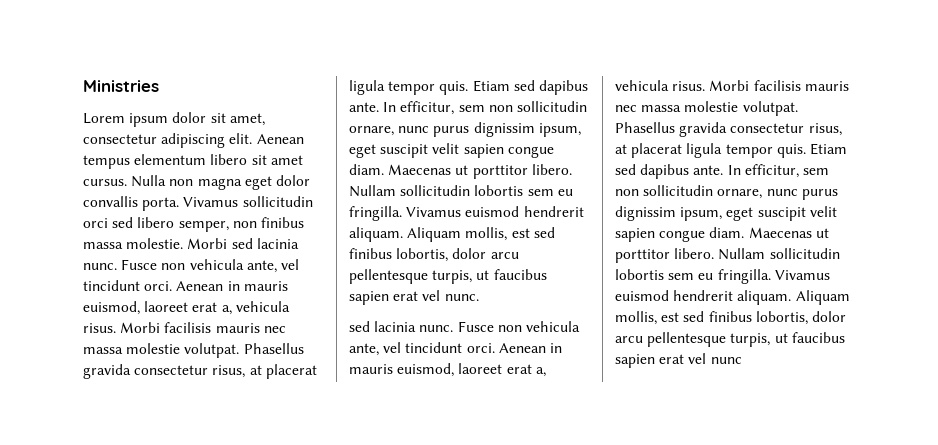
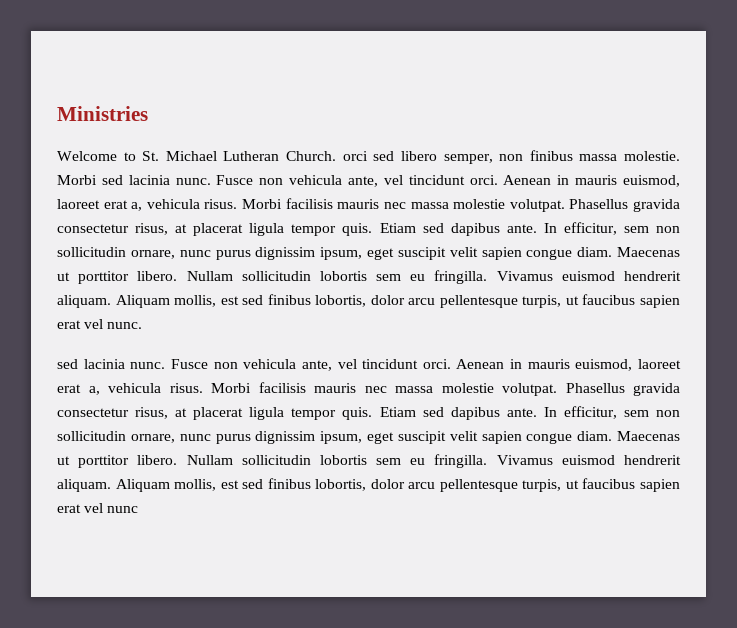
[83,112,265,127] [83,133,304,148] [83,154,303,169] [83,175,310,190] [83,196,313,211] Lorem ipsum dolor sit amet, consectetur adipiscing elit. Aenean tempus elementum libero sit amet cursus. Nulla non magna eget dolor convallis porta. Vivamus sollicitudin -> [57,151,337,161] Welcome to St. Michael Lutheran Church.

